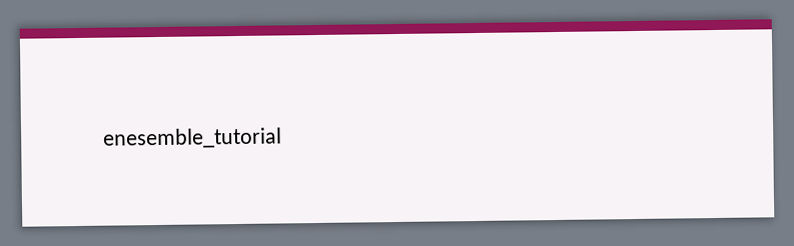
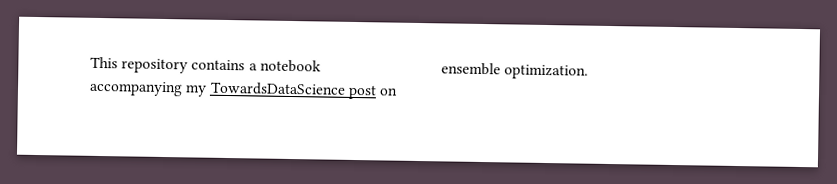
[103,127,282,149] enesemble_tutorial -> [90,56,321,74] [89,80,398,100] [441,62,589,80] This repository contains a notebook accompanying my TowardsDataScience post on ensemble optimization.

